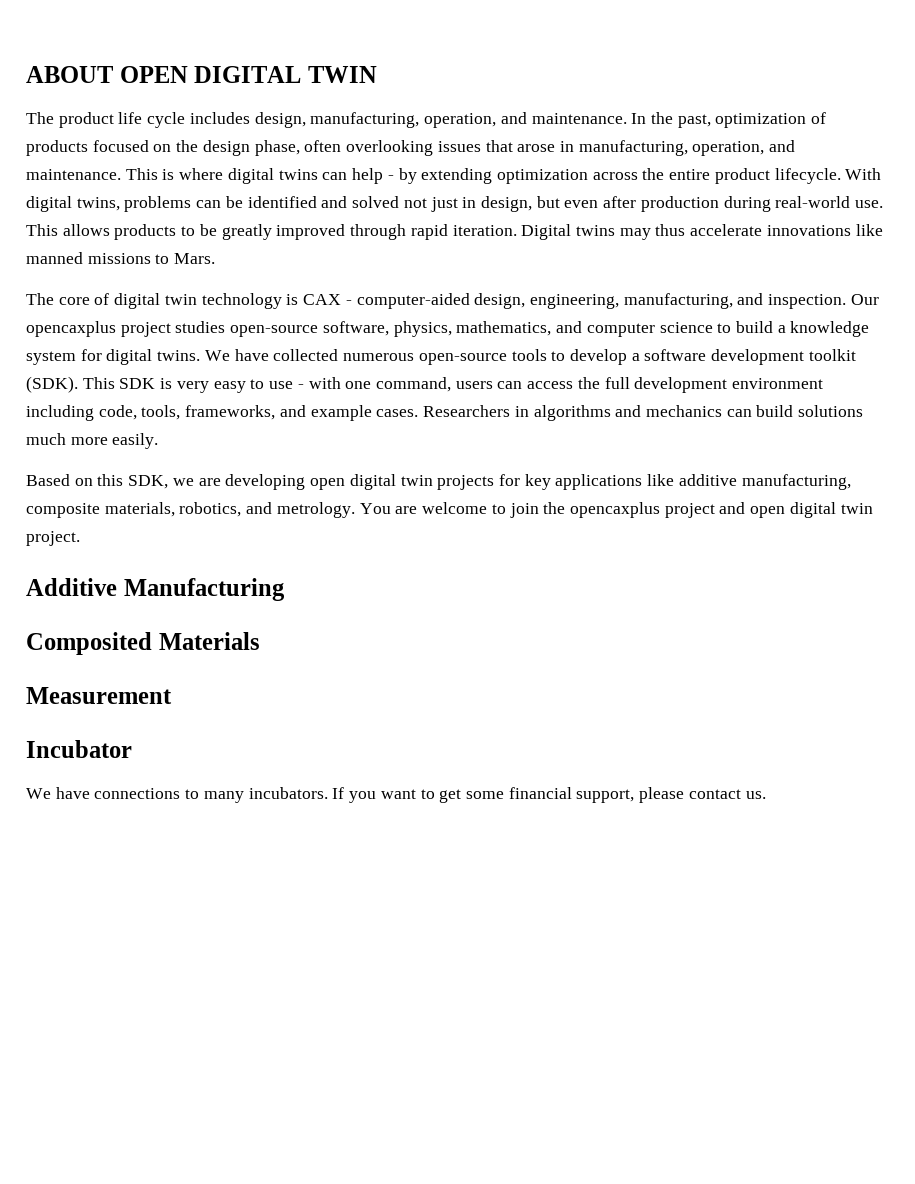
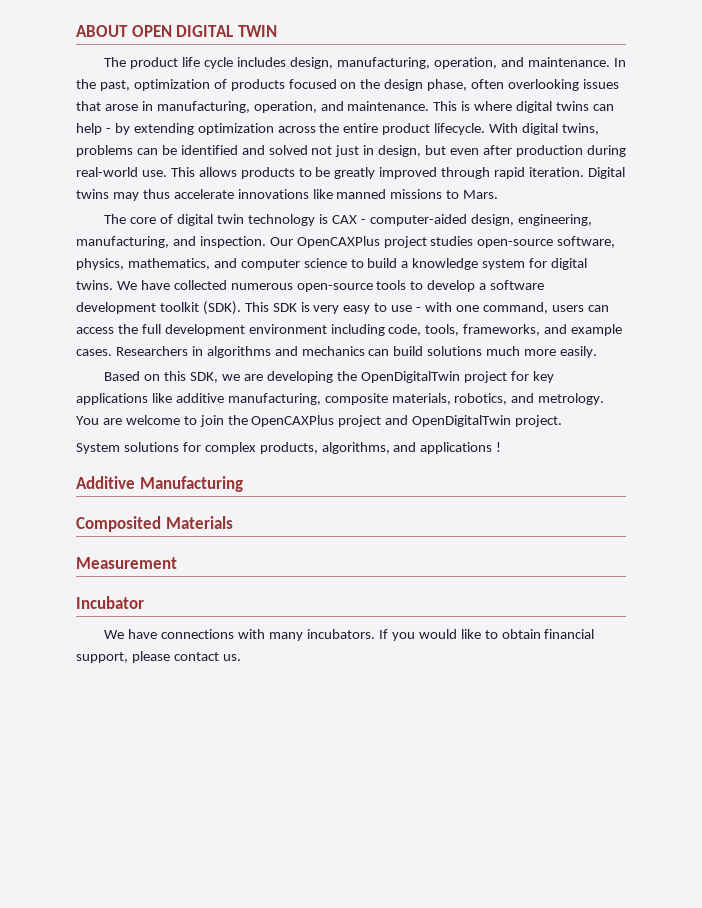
[26,321,116,337] opencaxplus -> [296,236,380,248] OpenCAXPlus
[310,474,495,490] open digital twin projects -> [336,371,507,383] the OpenDigitalTwin project
[569,502,660,518] opencaxplus -> [251,415,335,427] OpenCAXPlus
[750,502,873,518] [26,531,80,546] open digital twin project. -> [412,415,563,427] [76,442,502,454] OpenDigitalTwin project. // System solutions for complex products, algorithms, and applications !
[185,789,200,799] to -> [238,629,266,639] with
[380,789,504,803] want to get some -> [418,629,541,639] would like to obtain

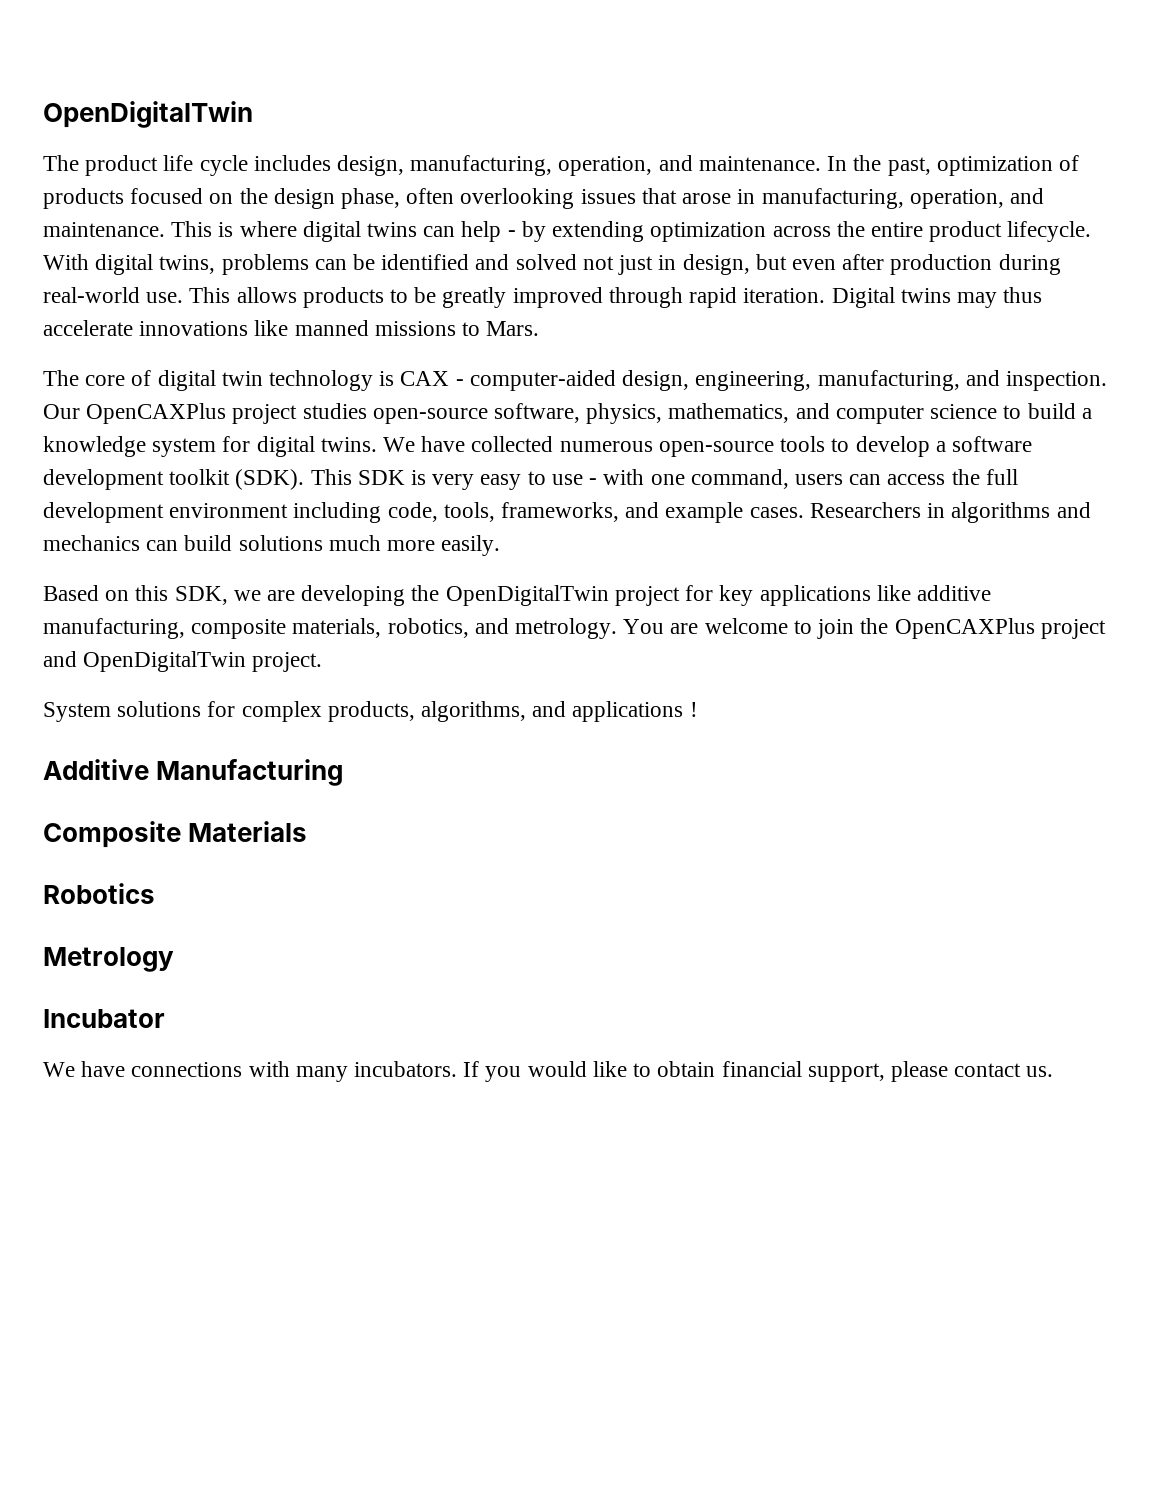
[76,25,277,37] ABOUT OPEN DIGITAL TWIN -> [43,101,253,128] OpenDigitalTwin
[76,516,161,532] Composited -> [43,821,181,848] Composite
[76,557,177,569] Measurement -> [43,883,155,904] [43,947,174,972] Robotics // Metrology

